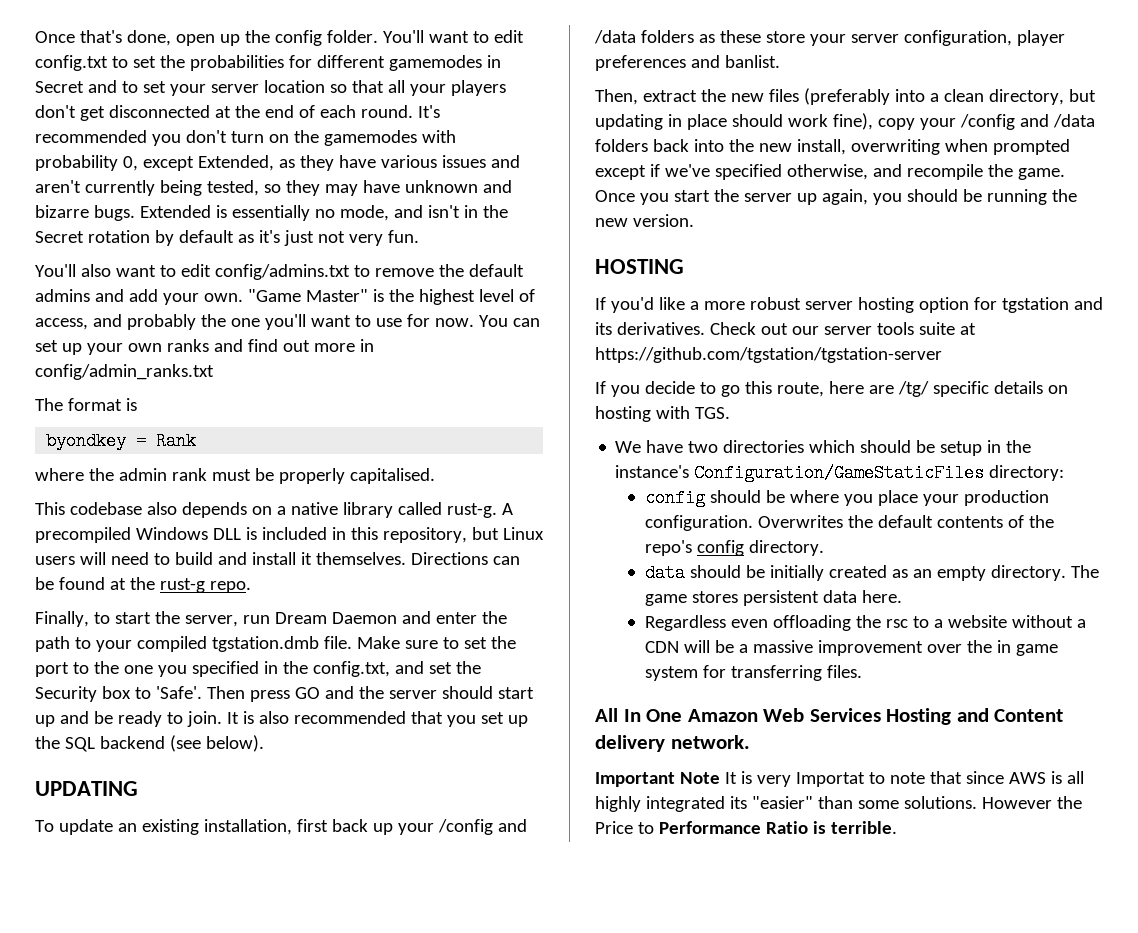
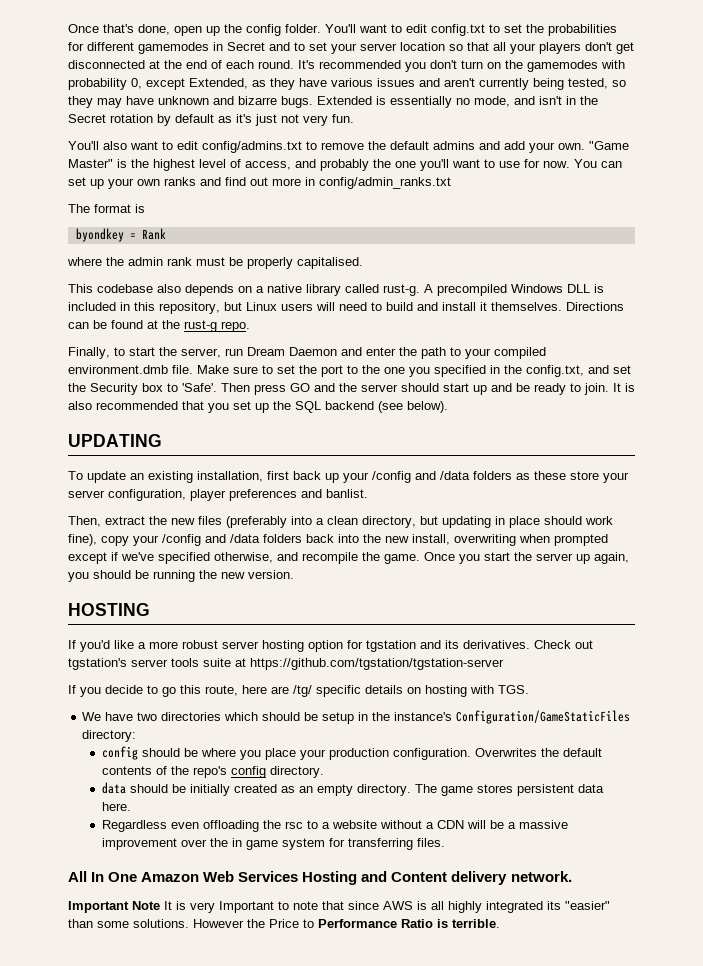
[211,636,319,652] tgstation.dmb -> [68,365,168,374] environment.dmb
[791,326,819,335] our -> [68,658,127,670] tgstation's
[795,772,865,787] Importat -> [219,901,274,913] Important

